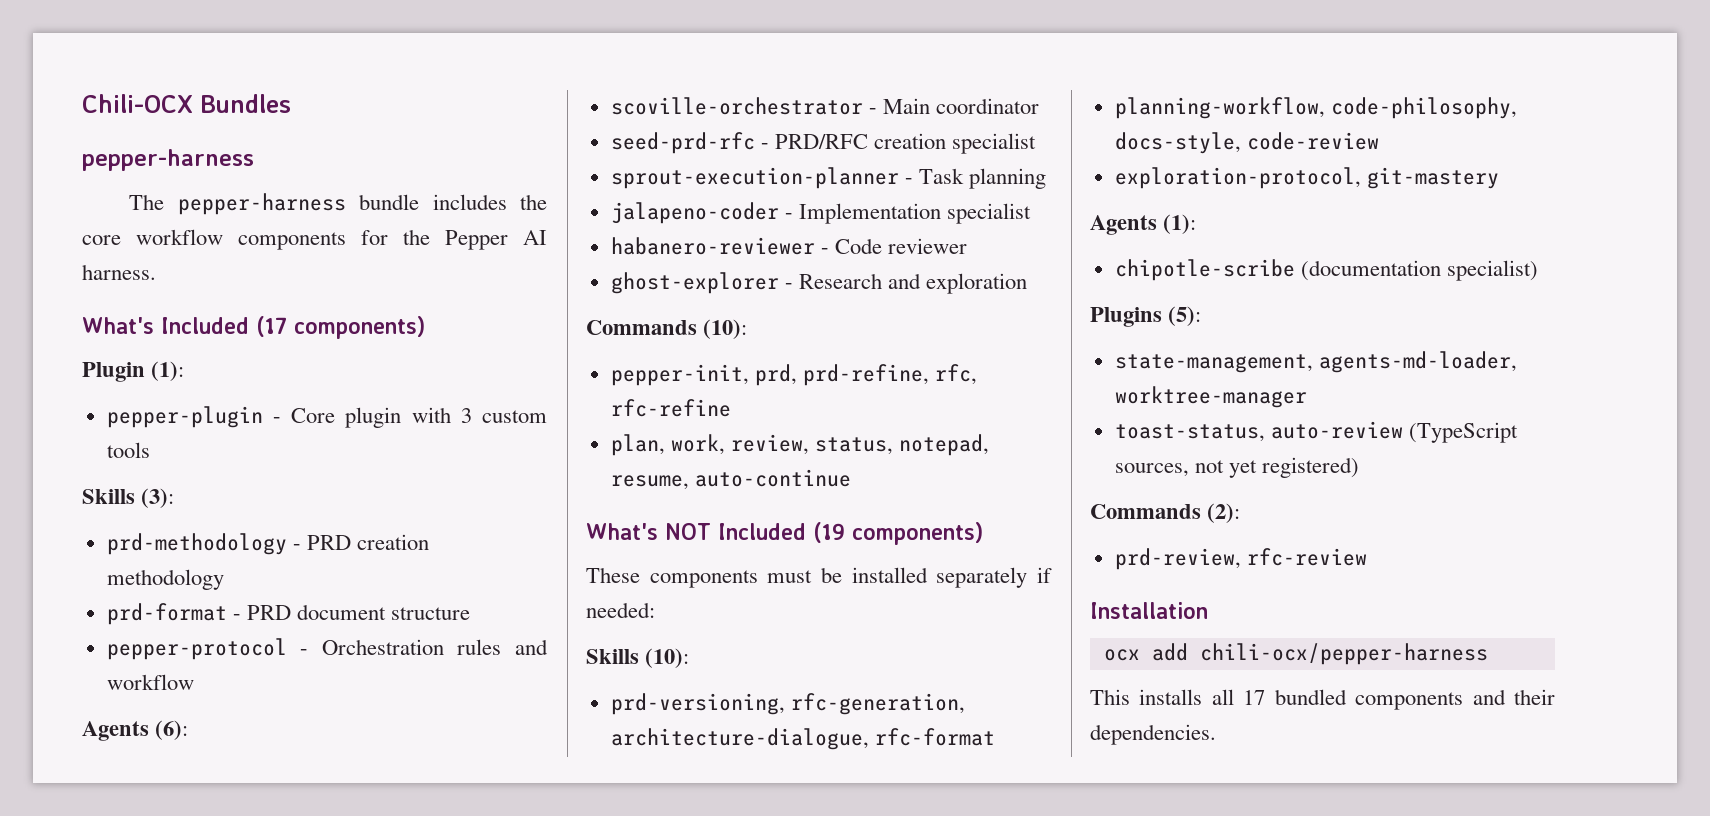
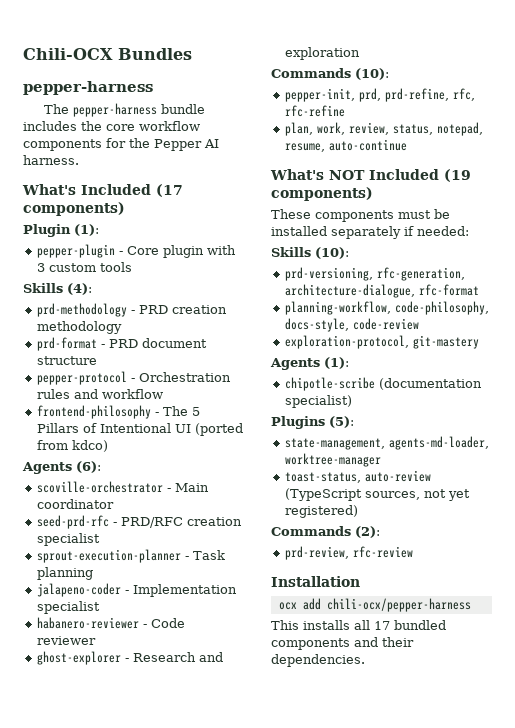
[141,488,175,508] (3): -> [67,283,92,295] (4):
(194, 682) none -> [36,405,200,419] [36,423,243,436] [36,440,108,452] // frontend-philosophy - The 5 Pillars of Intentional UI (ported from kdco)

